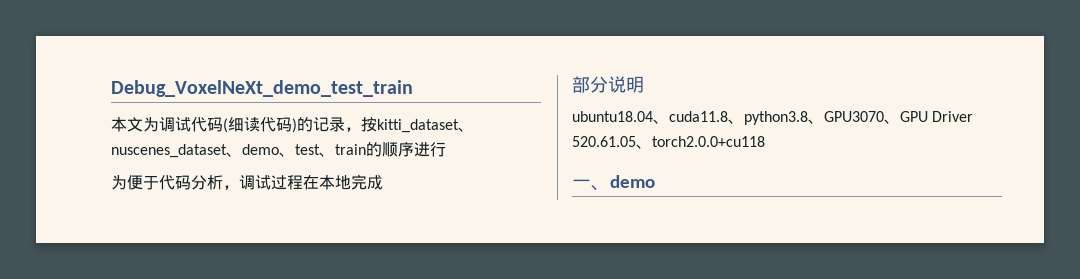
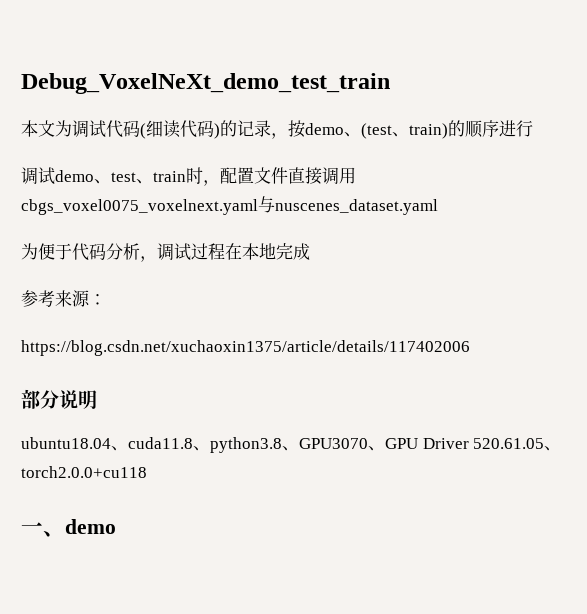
[377,119,474,133] [111,142,446,158] kitti_dataset、nuscenes_dataset、demo、test、train的顺序进行 -> [305,120,533,139] [21,167,356,186] [21,196,438,215] demo、(test、train)的顺序进行 // 调试demo、test、train时，配置文件直接调用cbgs_voxel0075_voxelnext.yaml与nuscenes_dataset.yaml
(383, 182) none -> [21,290,106,307] [21,340,470,356] // 参考来源： // https://blog.csdn.net/xuchaoxin1375/article/details/117402006

